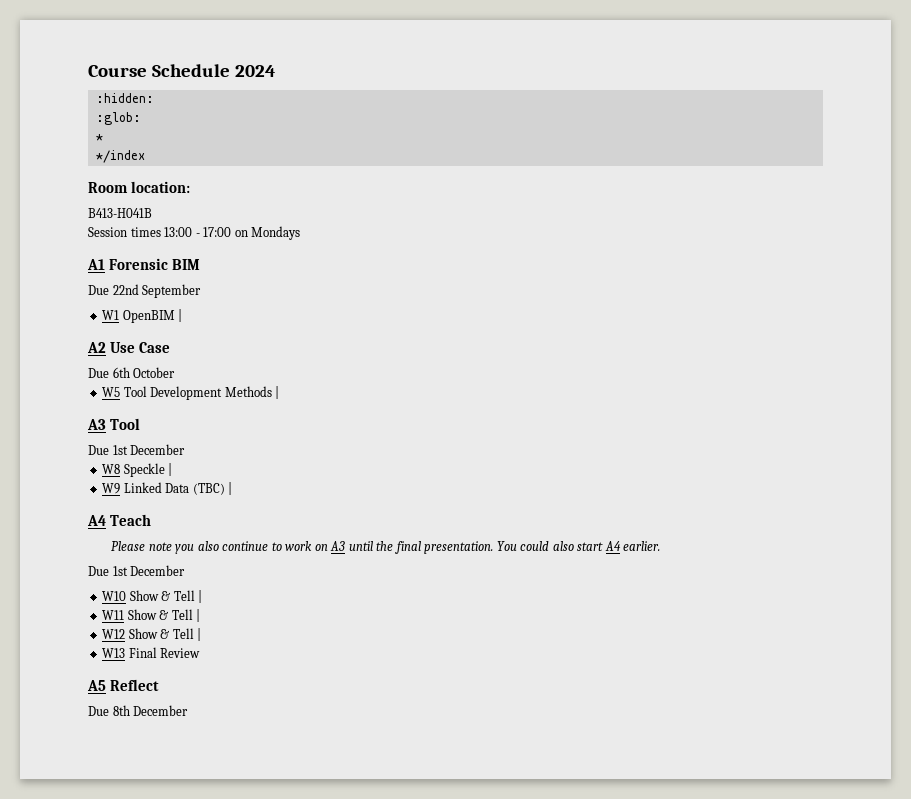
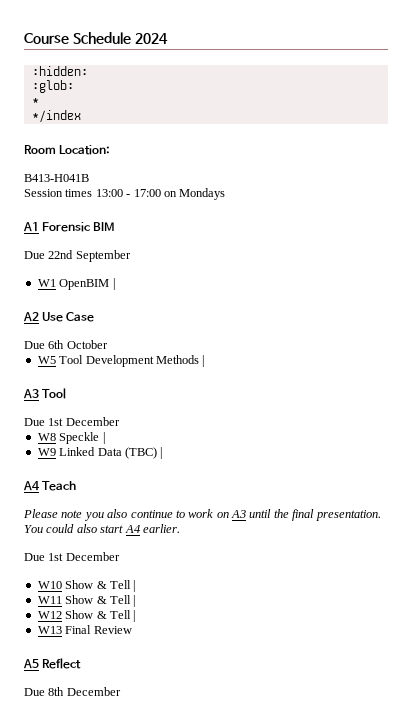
[130,181,190,193] location: -> [59,145,111,155] Location:

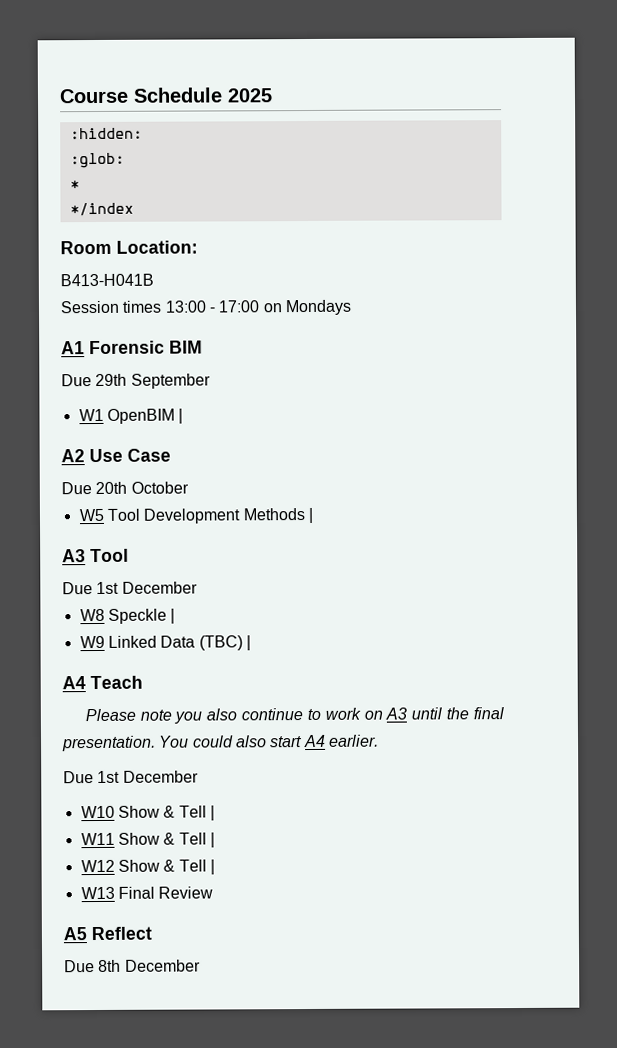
[134,33,168,44] 2024 -> [227,88,273,103] 2025
[48,250,74,259] 22nd -> [95,373,128,387] 29th
[48,340,65,349] 6th -> [95,481,128,495] 20th

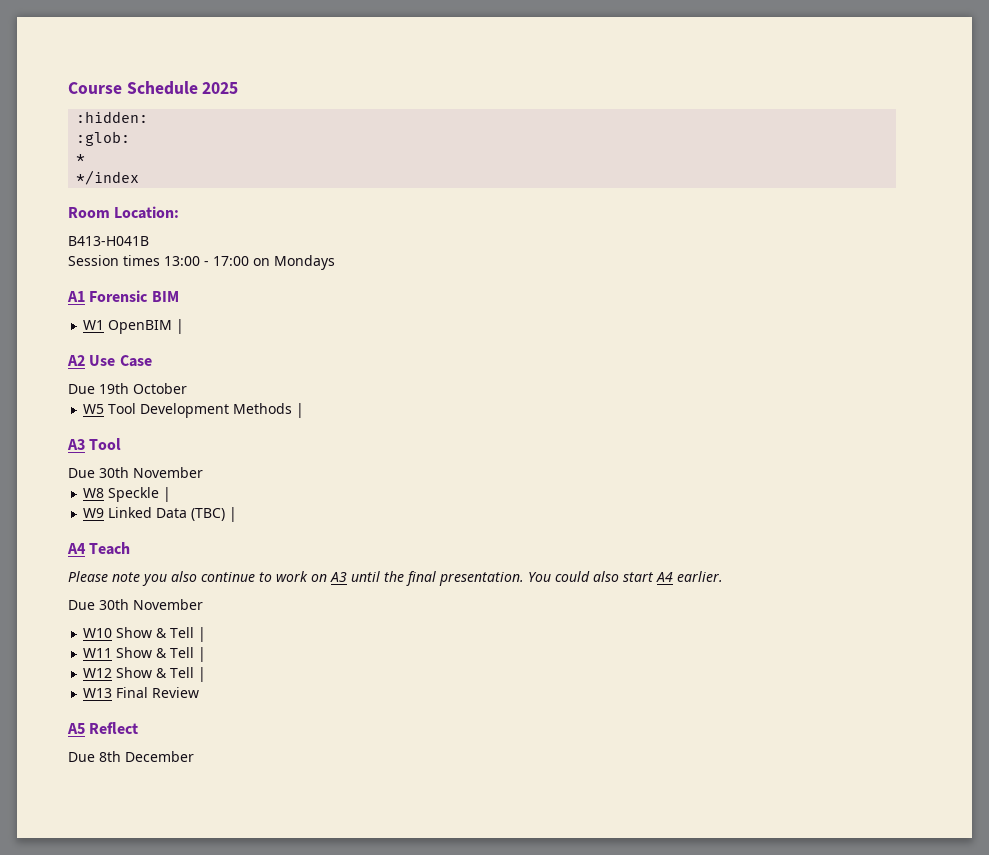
[61,373,211,389] // Due 29th September -> (179, 296) none
[95,481,128,495] 20th -> [99,383,129,394] 19th
[96,581,198,595] 1st December -> [99,467,203,478] 30th November
[97,770,199,783] 1st December -> [99,599,203,610] 30th November

